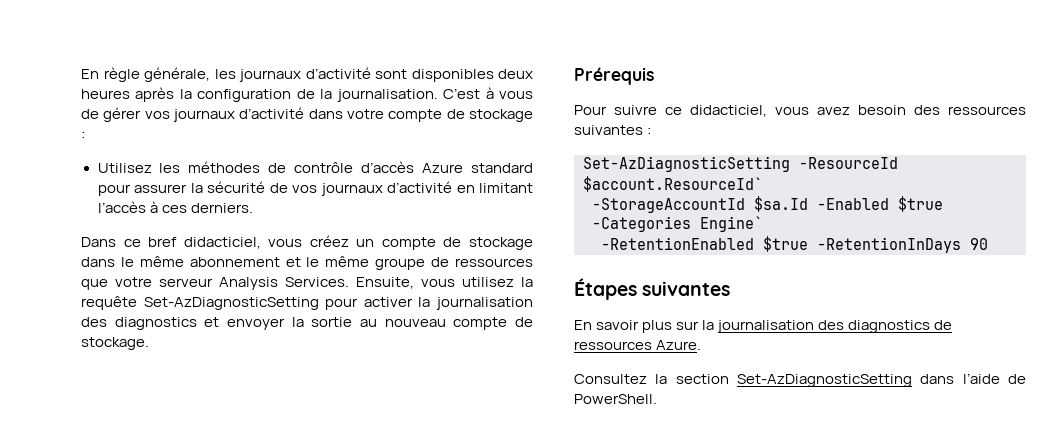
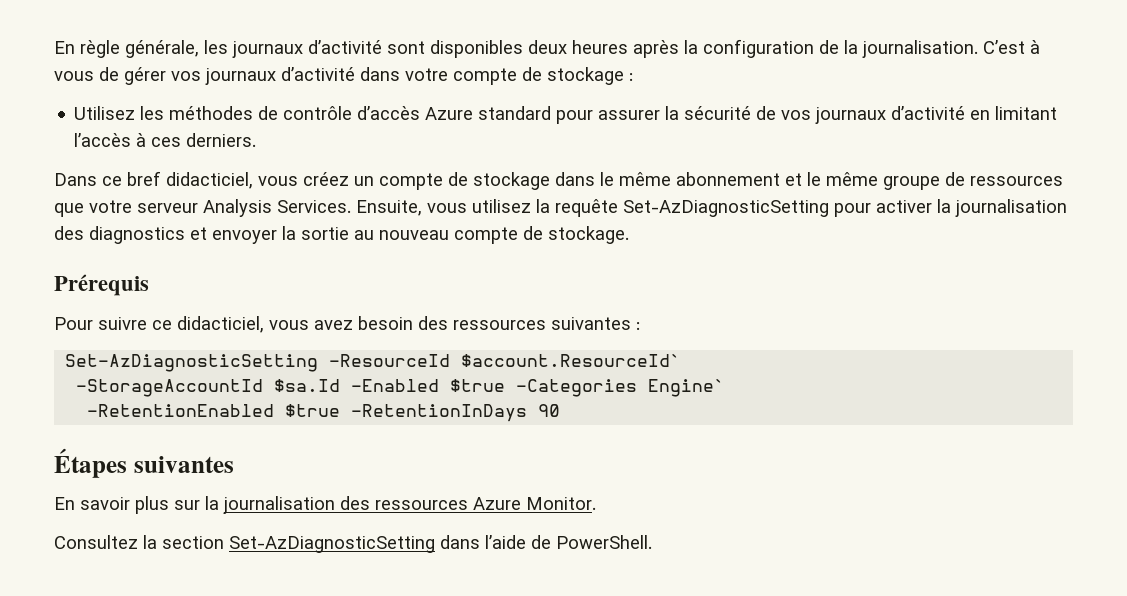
[848,320,953,333] [574,340,702,350] diagnostics de ressources Azure. -> [375,497,596,510] ressources Azure Monitor.

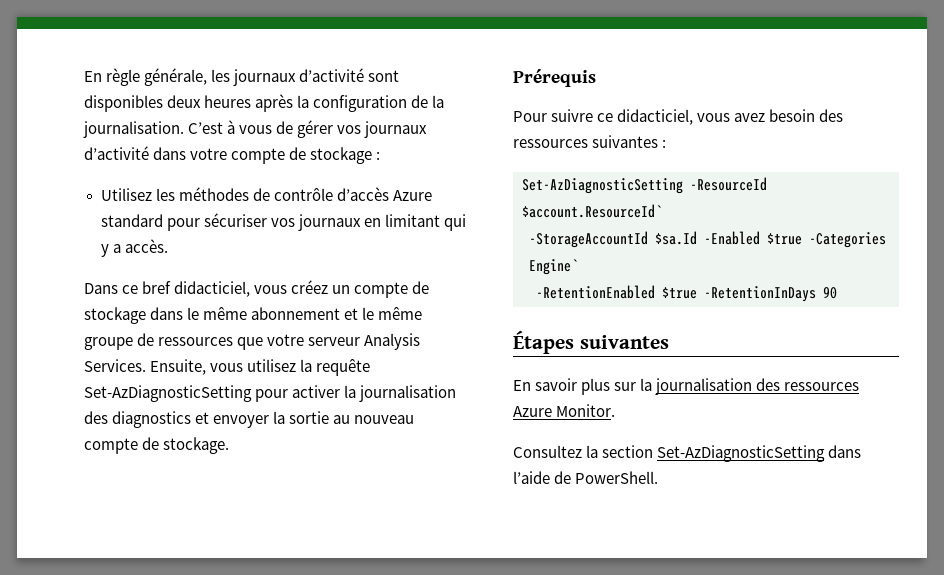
[598,106,966,124] assurer la sécurité de vos journaux d’activité -> [203,213,361,231] sécuriser vos journaux
[74,133,257,147] l’accès à ces derniers. -> [443,214,466,231] [100,239,168,257] qui y a accès.

